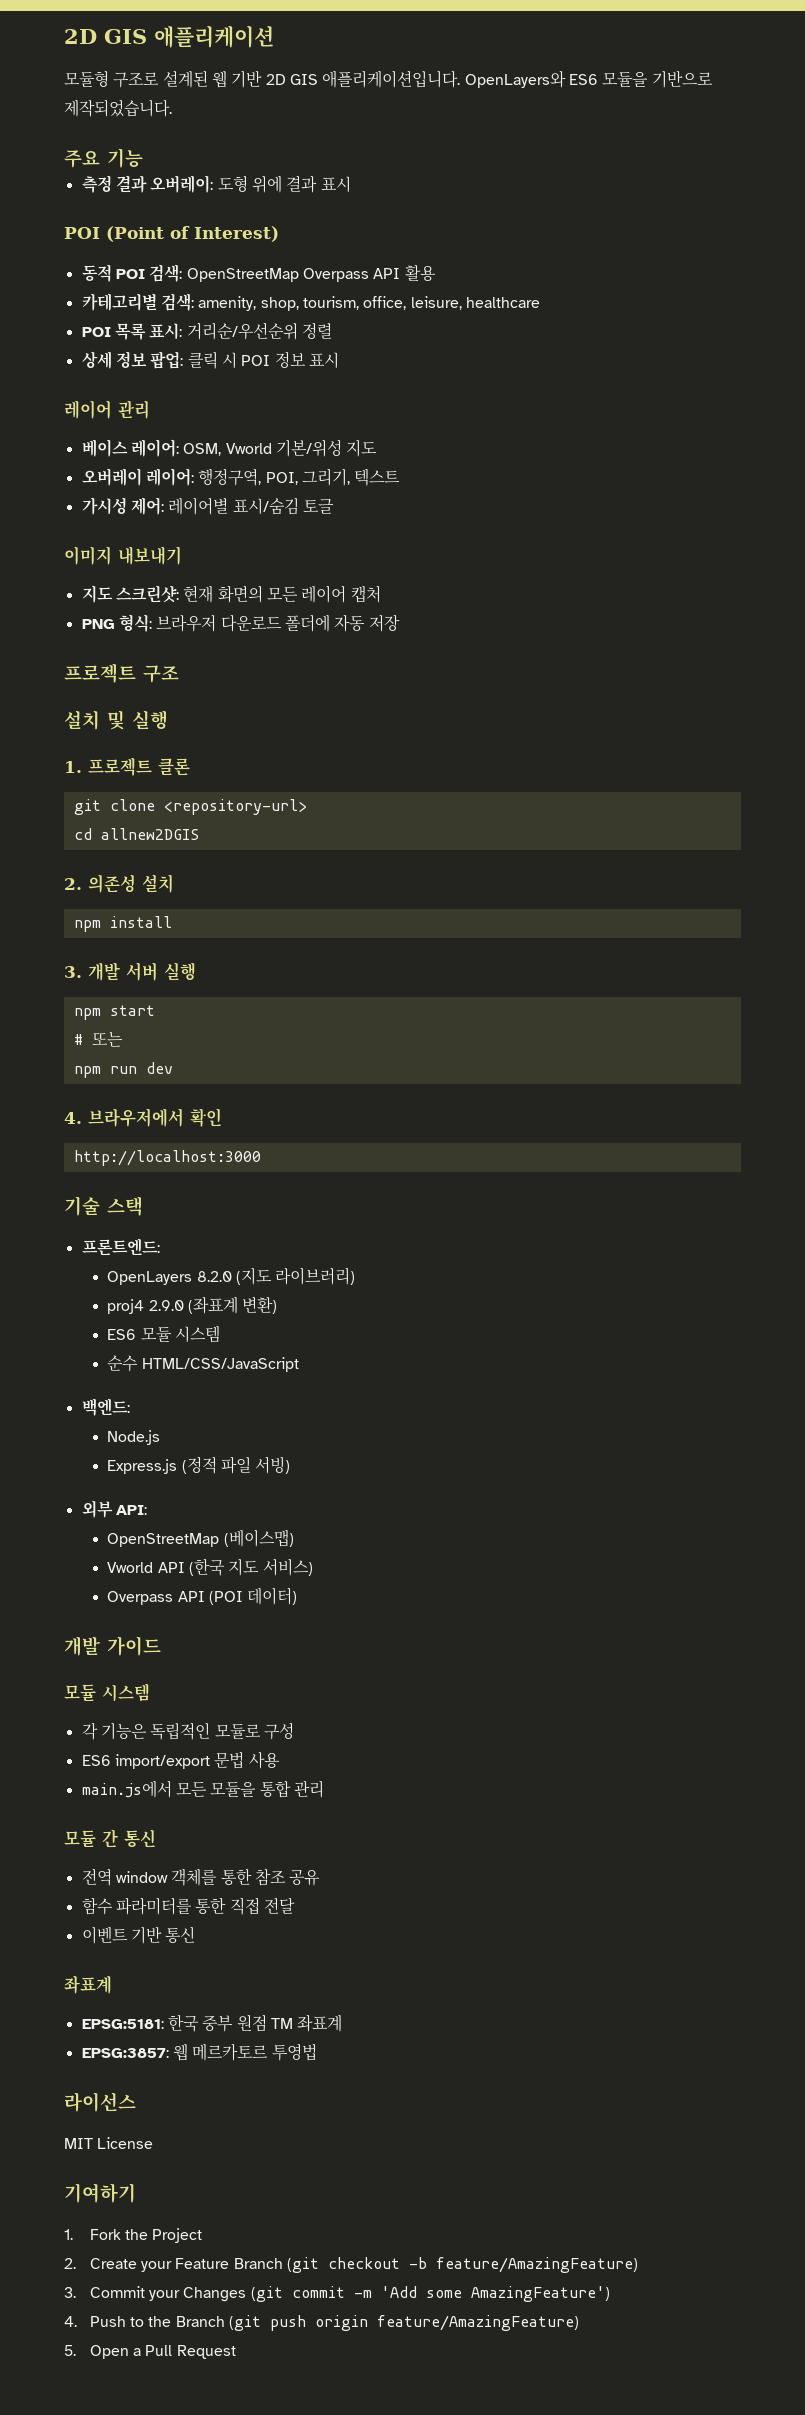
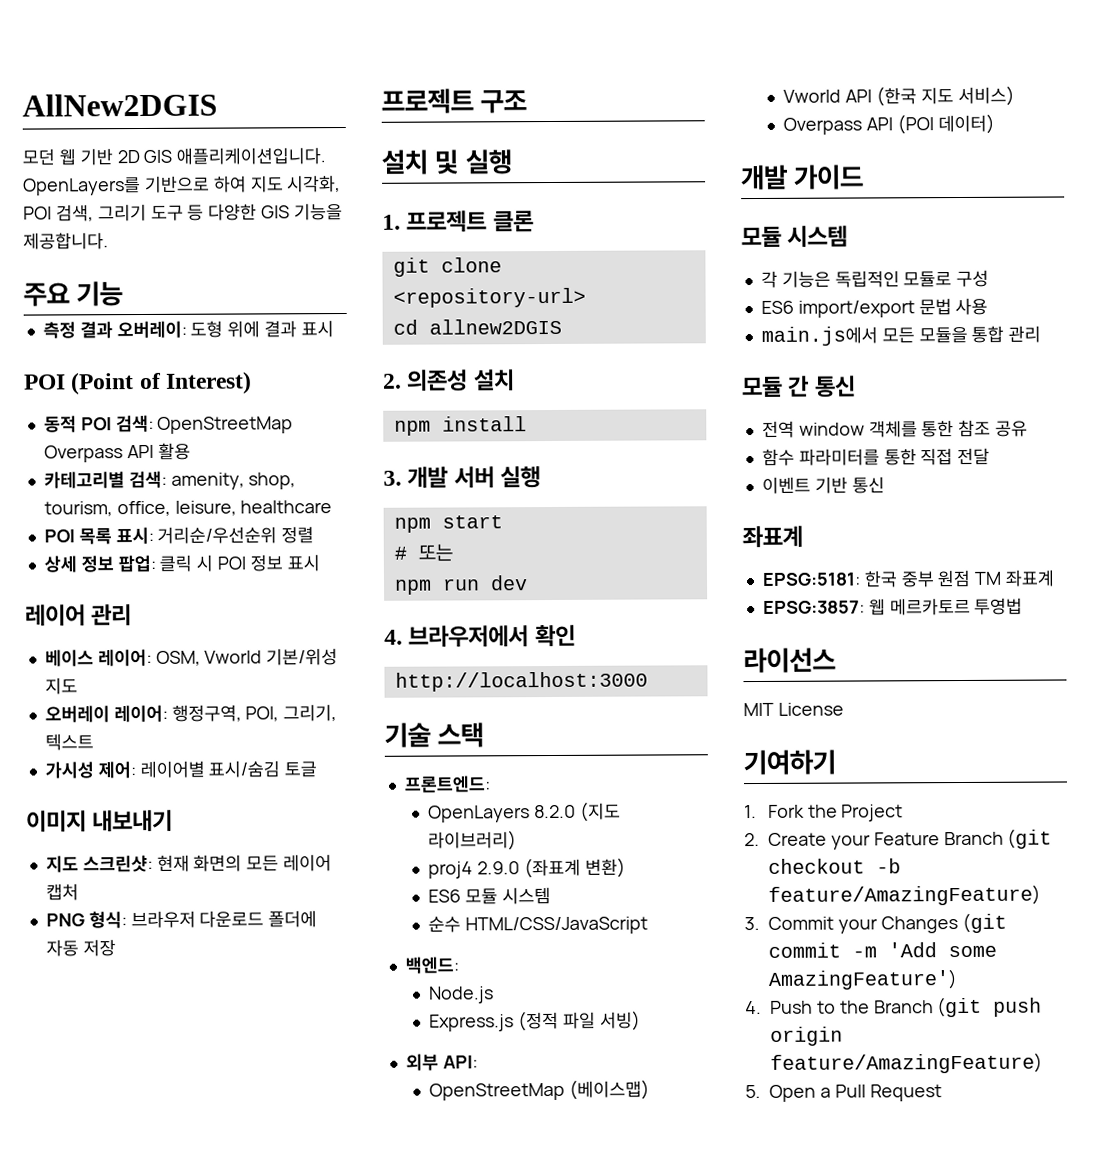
[64,25,274,48] [64,70,208,88] 2D GIS 애플리케이션 // 모듈형 구조로 설계된 -> [22,93,218,117] [22,148,55,166] AllNew2DGIS // 모던
[464,70,713,88] [64,99,172,117] OpenLayers와 ES6 모듈을 기반으로 제작되었습니다. -> [23,175,342,196] [23,203,344,222] [23,232,109,250] OpenLayers를 기반으로 하여 지도 시각화, POI 검색, 그리기 도구 등 다양한 GIS 기능을 제공합니다.

